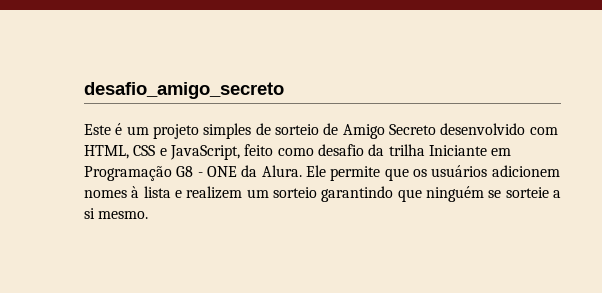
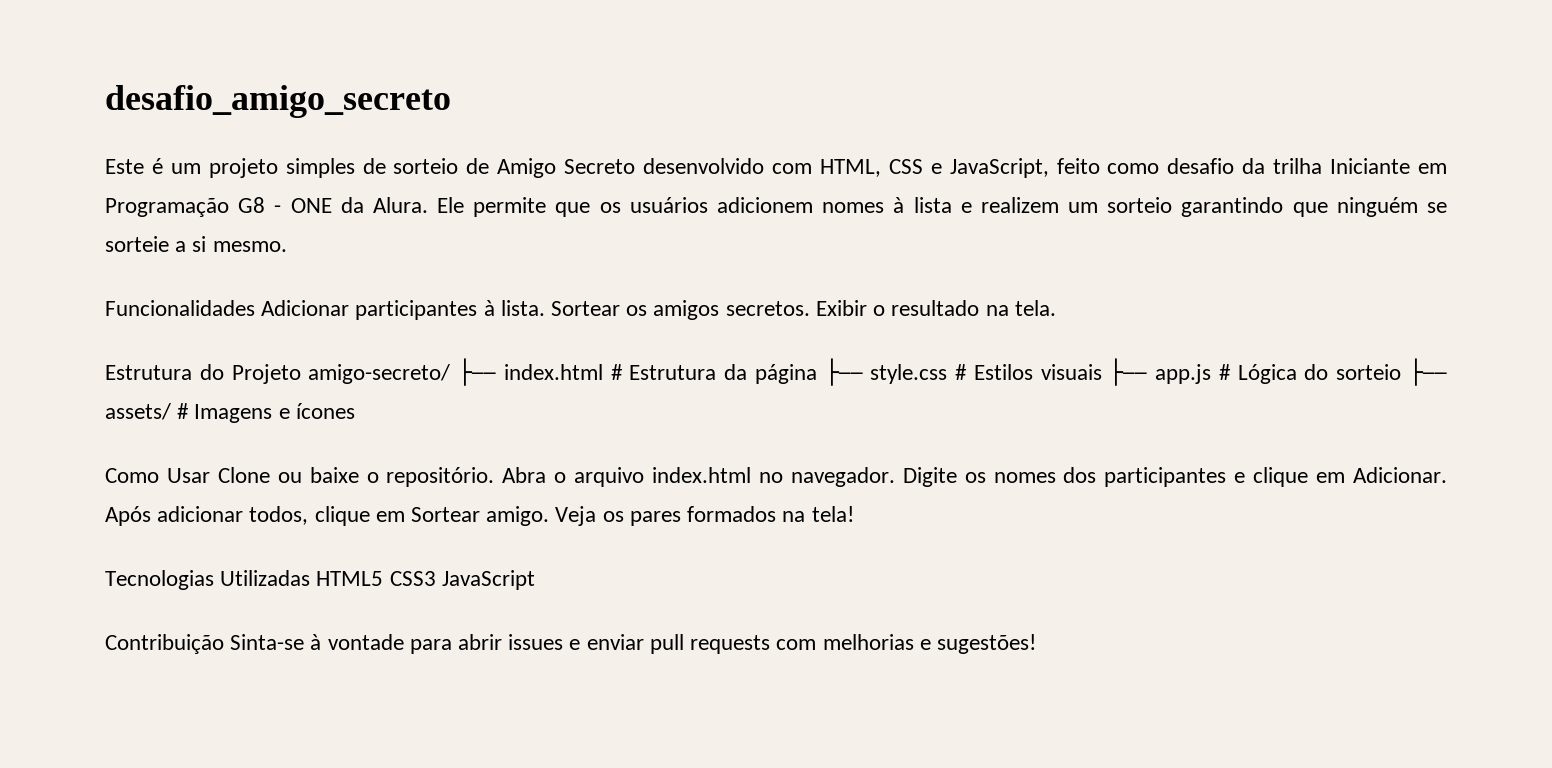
(149, 215) none -> [105,300,1056,320] [105,358,1448,386] [105,403,355,423] [105,467,1448,487] [105,506,854,526] [105,570,535,590] [105,634,1036,654] // Funcionalidades Adicionar participantes à lista. Sortear os amigos secretos. Exibir o resultado na tela. // Estrutura do Projeto amigo-secreto/ ├── index.html # Estrutura da página ├── style.css # Estilos visuais ├── app.js # Lógica do sorteio ├── assets/ # Imagens e ícones // Como Usar Clone ou baixe o repositório. Abra o arquivo index.html no navegador. Digite os nomes dos participantes e clique em Adicionar. Após adicionar todos, clique em Sortear amigo. Veja os pares formados na tela! // Tecnologias Utilizadas HTML5 CSS3 JavaScript // Contribuição Sinta-se à vontade para abrir issues e enviar pull requests com melhorias e sugestões!

